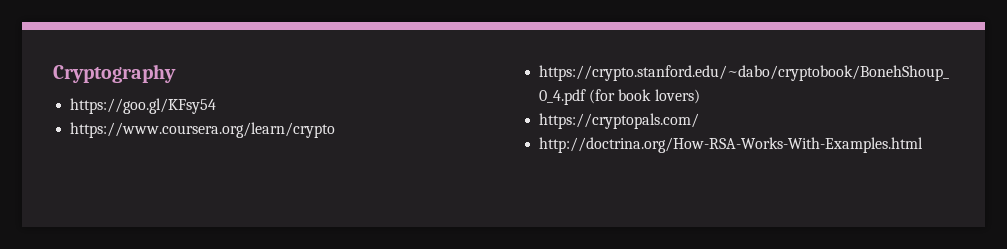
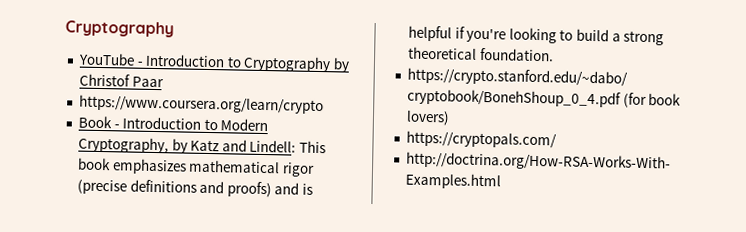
[70,98,217,114] [70,122,336,138] https://goo.gl/KFsy54 // https://www.coursera.org/learn/crypto -> [77,52,351,73] [78,73,164,88] [78,94,324,115] [77,115,269,132] [77,136,327,154] [76,157,315,177] [76,179,314,198] [407,25,665,46] [407,46,554,62] YouTube - Introduction to Cryptography by Christof Paar // https://www.coursera.org/learn/crypto // Book - Introduction to Modern Cryptography, by Katz and Lindell: This book emphasizes mathematical rigor (precise definitions and proofs) and is helpful if you're looking to build a strong theoretical foundation.

